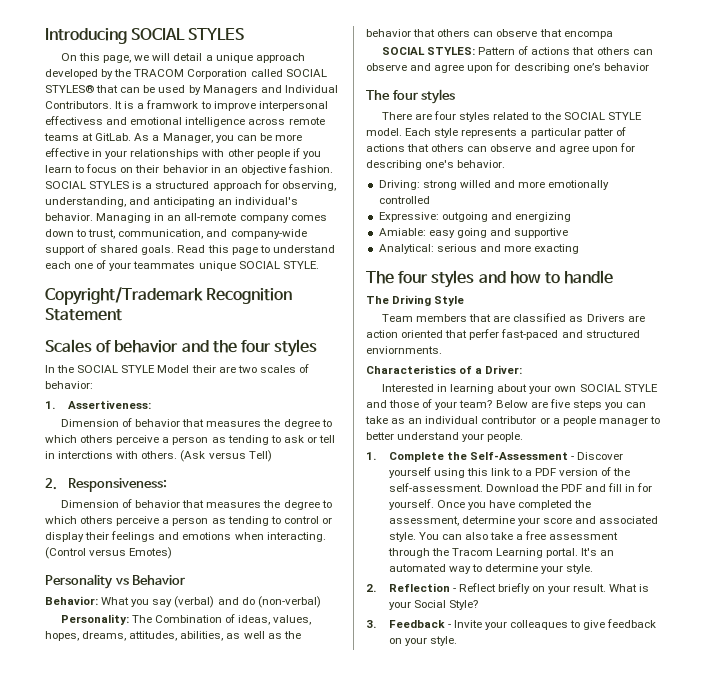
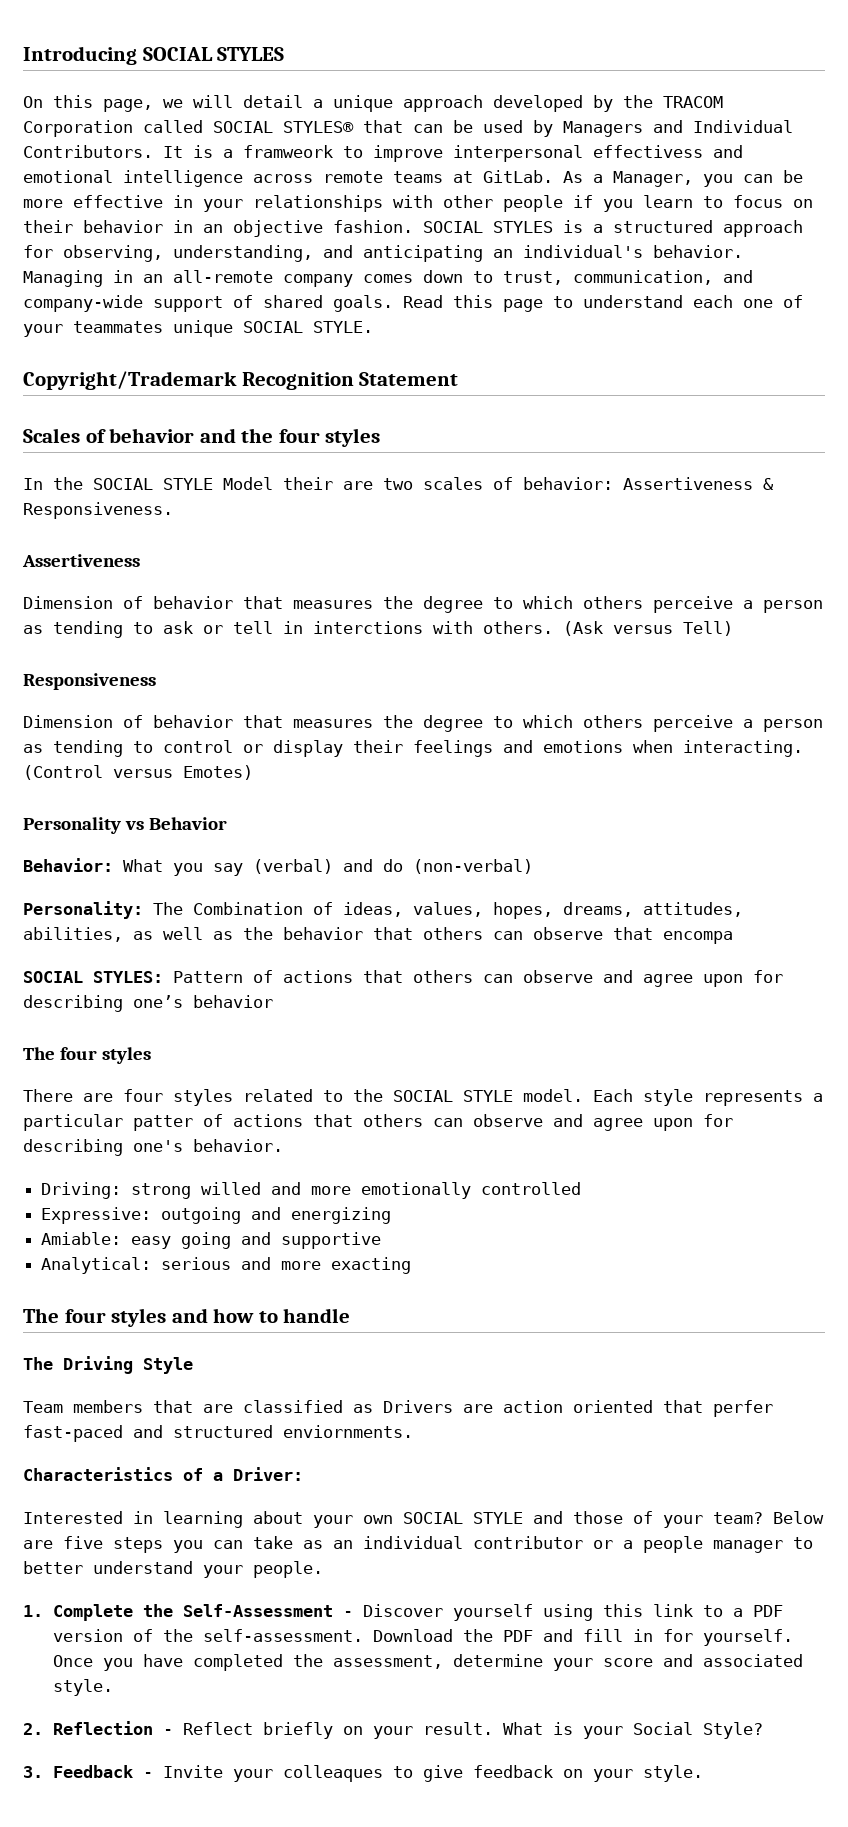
[146,100,199,109] framwork -> [243,145,333,158] framweork
[45,400,151,409] // 1. Assertiveness: -> [623,477,774,490] [23,502,173,519] [22,554,140,567] Assertiveness & Responsiveness. // Assertiveness
[45,478,167,492] 2. Responsiveness: -> [23,673,156,690] Responsiveness
[418,531,619,540] [387,548,615,558] [388,564,594,574] You can also take a free assessment through the Tracom Learning portal. It's an automated way to determine your style. -> (114, 1687) none

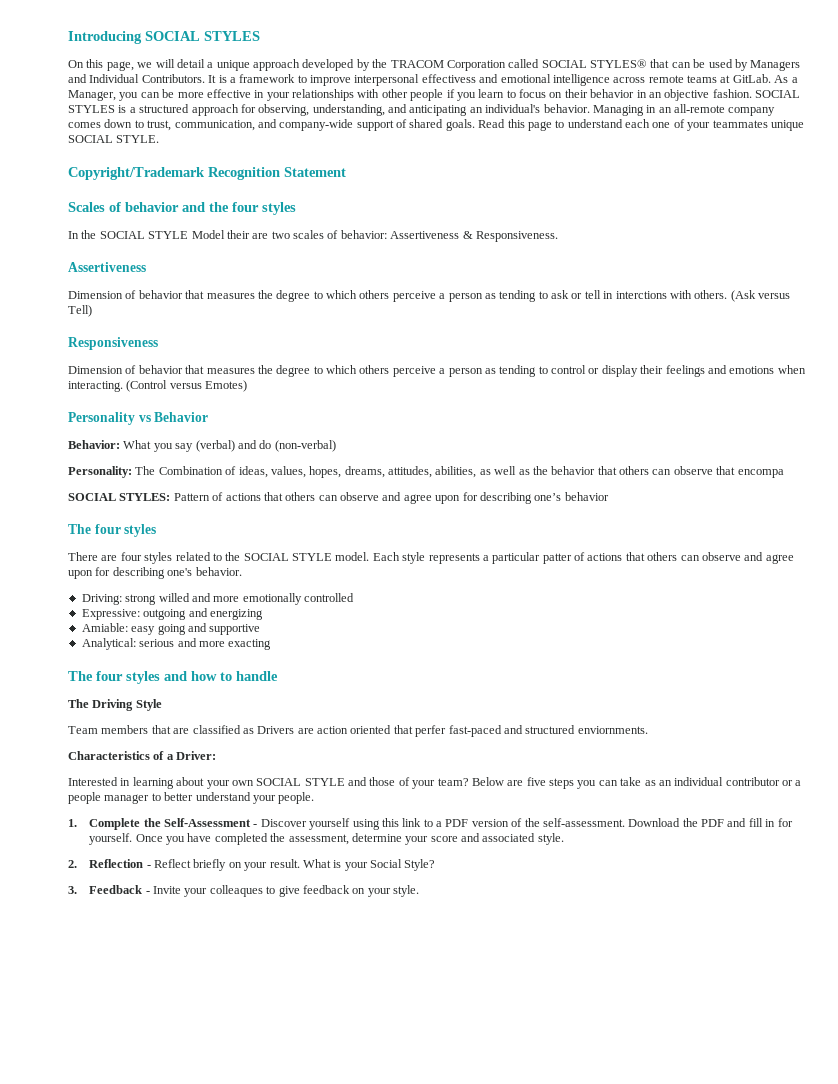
[243,145,333,158] framweork -> [239,74,296,83] framework

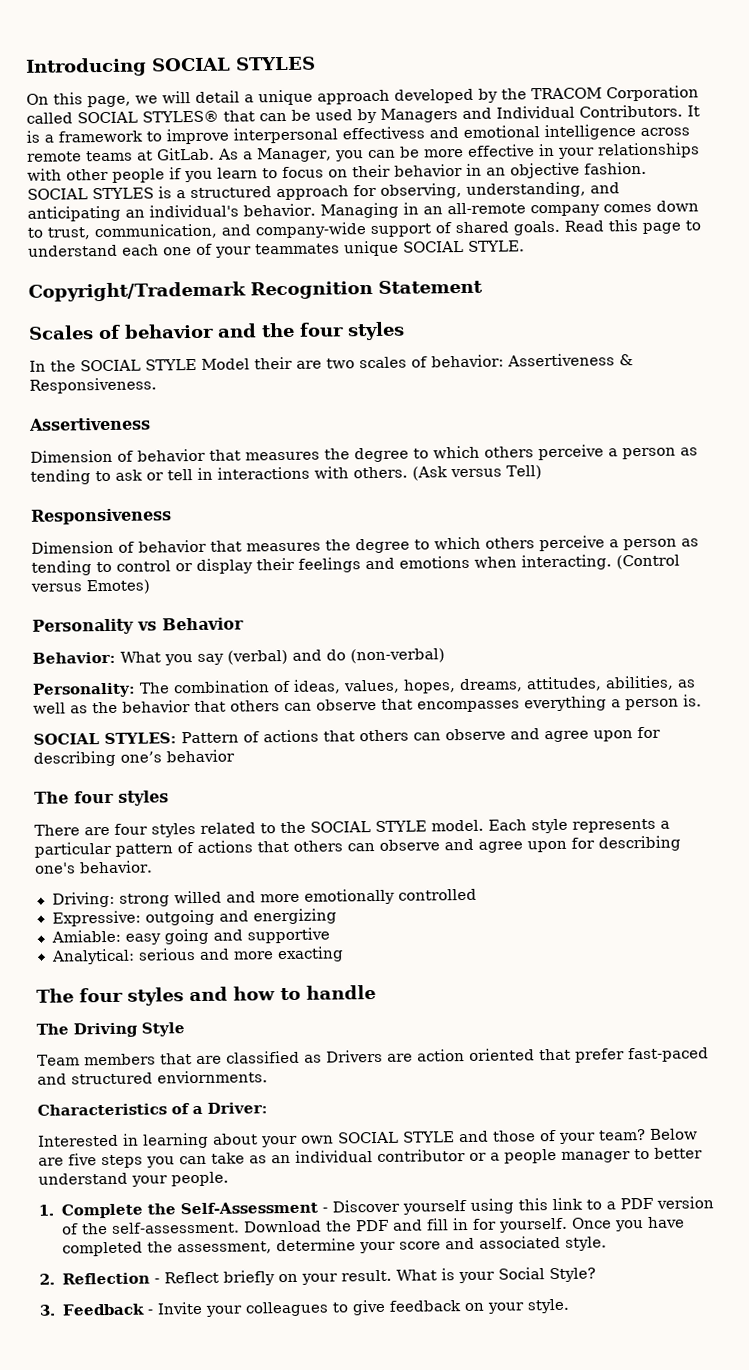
[615,291,667,299] interctions -> [217,466,310,480] interactions
[158,466,223,475] Combination -> [173,680,270,694] combination
[737,469,784,478] encompa -> [417,694,702,713] encompasses everything a person is.
[542,553,572,564] patter -> [115,843,173,857] pattern
[415,725,447,737] perfer -> [574,1048,625,1063] prefer
[209,885,263,897] colleaques -> [244,1301,329,1317] colleagues

